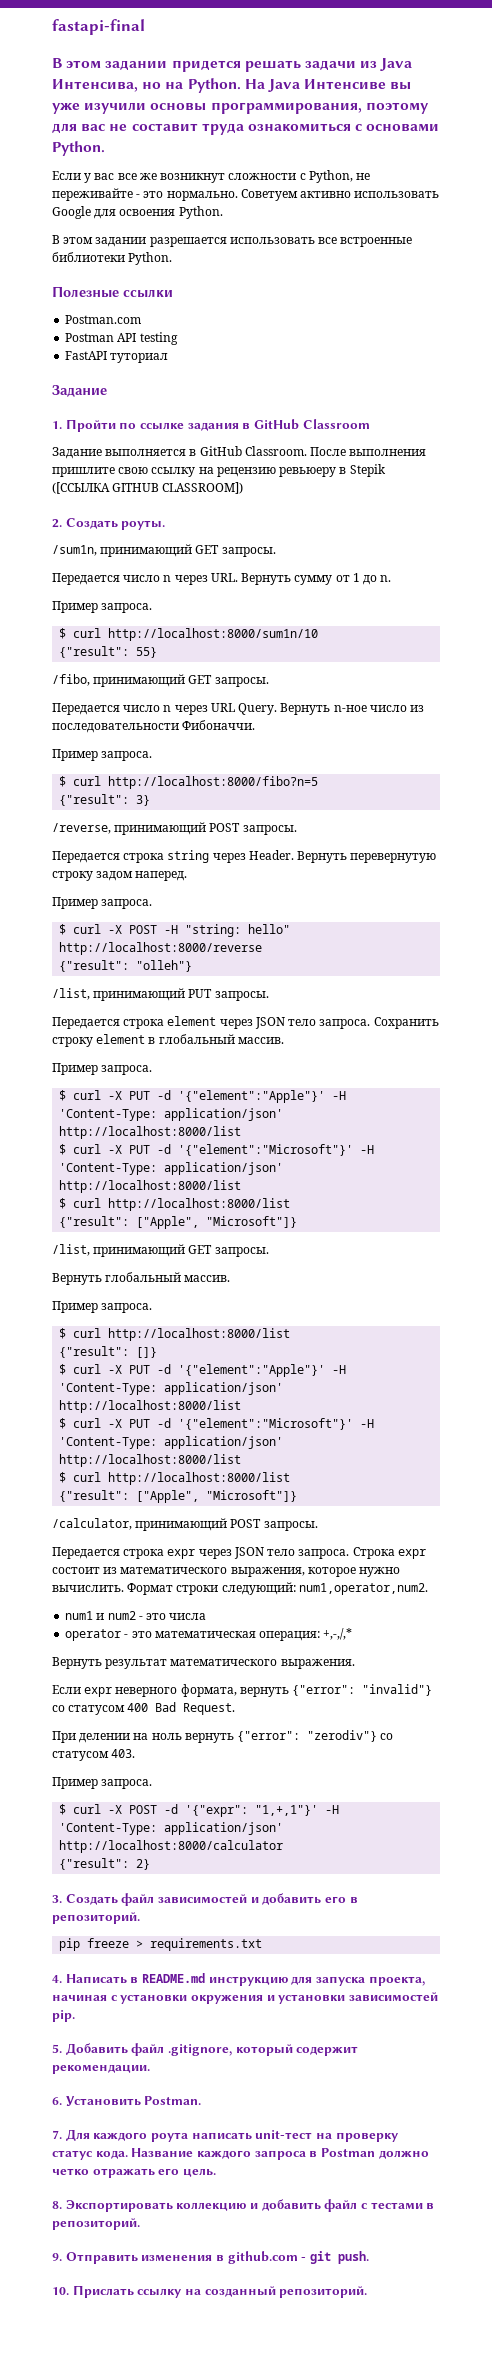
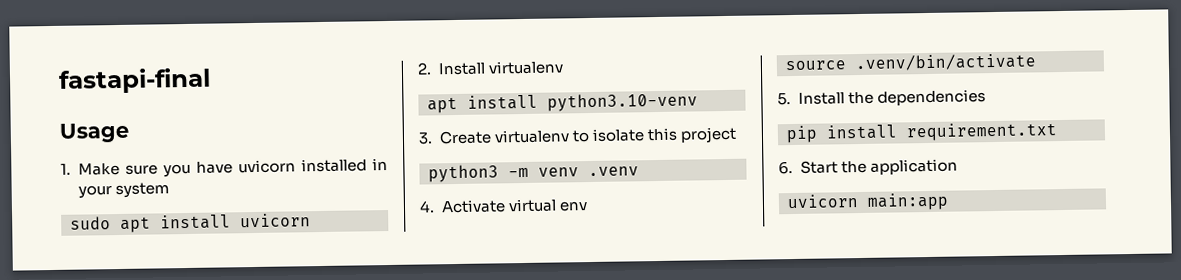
[52,58,413,72] [52,78,412,93] [52,102,429,114] [52,123,440,135] [52,141,105,156] [52,170,371,183] [52,188,440,201] [52,206,223,219] [52,235,413,247] [52,252,173,265] [52,286,173,298] [65,315,142,324] [65,332,178,345] [65,351,169,363] [52,385,107,397] [52,419,370,432] [52,446,427,459] [52,464,386,477] [52,482,244,494] [52,518,166,530] [52,544,276,557] [52,573,392,585] [52,601,153,613] [59,628,319,641] [59,646,158,658] [52,674,269,687] [52,703,425,715] [52,720,256,733] [52,749,153,761] [59,776,319,789] [59,794,151,806] [52,822,297,835] [52,850,437,863] [52,871,188,881] [52,897,153,909] [59,924,291,937] [59,942,263,955] [59,960,193,972] [52,988,269,1001] [52,1016,439,1029] [52,1034,284,1047] [52,1063,153,1075] [59,1090,347,1103] [59,1108,284,1121] [59,1126,242,1139] [59,1144,375,1156] [59,1162,284,1175] [59,1180,242,1193] [59,1198,291,1211] [59,1216,298,1229] [52,1244,269,1257] [52,1272,231,1285] [52,1301,153,1313] [59,1328,291,1341] [59,1346,158,1358] [59,1364,347,1377] [59,1382,284,1395] [59,1400,242,1413] [59,1418,375,1430] [59,1436,284,1449] [59,1454,242,1467] [59,1472,291,1485] [59,1490,298,1503] [52,1518,318,1531] [52,1547,426,1559] [52,1567,401,1577] [52,1582,428,1595] [65,1611,207,1620] [65,1628,353,1641] [52,1657,355,1669] [52,1684,433,1697] [52,1702,236,1715] [52,1730,394,1743] [52,1749,136,1761] [52,1777,153,1789] [59,1804,340,1817] [59,1822,284,1835] [59,1840,284,1853] [59,1858,151,1870] [52,1893,358,1906] [52,1912,140,1924] [59,1938,263,1951] [52,1973,425,1986] [52,1992,438,2004] [52,2010,75,2022] [52,2043,359,2056] [52,2064,150,2074] [52,2096,202,2106] [52,2129,398,2142] [52,2148,429,2160] [52,2168,216,2178] [52,2199,435,2212] [52,2218,140,2230] [52,2251,369,2264] [52,2285,368,2298] В этом задании придется решать задачи из Java Интенсива, но на Python. На Java Интенсиве вы уже изучили основы программирования, поэтому для вас не составит труда ознакомиться с основами Python. // Если у вас все же возникнут сложности с Python, не переживайте - это нормально. Советуем активно использовать Google для освоения Python. // В этом задании разрешается использовать все встроенные библиотеки Python. // Полезные ссылки // Postman.com // Postman API testing // FastAPI туториал // Задание // 1. Пройти по ссылке задания в GitHub Classroom // Задание выполняется в GitHub Classroom. После выполнения пришлите свою ссылку на рецензию ревьюеру в Stepik ([ССЫЛКА GITHUB CLASSROOM]) // 2. Создать роуты. // /sum1n, принимающий GET запросы. // Передается число n через URL. Вернуть сумму от 1 до n. // Пример запроса. // $ curl http://localhost:8000/sum1n/10 // {"result": 55} // /fibo, принимающий GET запросы. // Передается число n через URL Query. Вернуть n-ное число из последовательности Фибоначчи. // Пример запроса. // $ curl http://localhost:8000/fibo?n=5 // {"result": 3} // /reverse, принимающий POST запросы. // Передается строка string через Header. Вернуть перевернутую строку задом наперед. // Пример запроса. // $ curl -X POST -H "string: hello" http://localhost:8000/reverse // {"result": "olleh"} // /list, принимающий PUT запросы. // Передается строка element через JSON тело запроса. Сохранить строку element в глобальный массив. // Пример запроса. // $ curl -X PUT -d '{"element":"Apple"}' -H 'Content-Type: application/json' http://localhost:8000/list // $ curl -X PUT -d '{"element":"Microsoft"}' -H 'Content-Type: application/json' http://localhost:8000/list // $ curl http://localhost:8000/list // {"result": ["Apple", "Microsoft"]} // /list, принимающий GET запросы. // Вернуть глобальный массив. // Пример запроса. // $ curl http://localhost:8000/list // {"result": []} // $ curl -X PUT -d '{"element":"Apple"}' -H 'Content-Type: application/json' http://localhost:8000/list // $ curl -X PUT -d '{"element":"Microsoft"}' -H 'Content-Type: application/json' http://localhost:8000/list // $ curl http://localhost:8000/list // {"result": ["Apple", "Microsoft"]} // /calculator, принимающий POST запросы. // Передается строка expr через JSON тело запроса. Строка expr состоит из математического выражения, которое нужно вычислить. Формат строки следующий: num1,operator,num2. // num1 и num2 - это числа // operator - это математическая операция: +,-,/,* // Вернуть результат математического выражения. // Если expr неверного формата, вернуть {"error": "invalid"} со статусом 400 Bad Request. // При делении на ноль вернуть {"error": "zerodiv"} со статусом 403. // Пример запроса. // $ curl -X POST -d '{"expr": "1,+,1"}' -H 'Content-Type: application/json' http://localhost:8000/calculator // {"result": 2} // 3. Создать файл зависимостей и добавить его в репозиторий. // pip freeze > requirements.txt // 4. Написать в README.md инструкцию для запуска проекта, начиная с установки окружения и установки зависимостей pip. // 5. Добавить файл .gitignore, который содержит рекомендации. // 6. Установить Postman. // 7. Для каждого роута написать unit-тест на проверку статус кода. Название каждого запроса в Postman должно четко отражать его цель. // 8. Экспортировать коллекцию и добавить файл с тестами в репозиторий. // 9. Отправить изменения в github.com - git push. // 10. Прислать ссылку на созданный репозиторий. -> [59,122,129,143] [60,158,389,178] [78,182,171,199] [70,213,311,233] [417,60,564,76] [427,92,698,114] [418,126,737,145] [428,164,639,183] [419,198,588,214] [785,53,1036,72] [777,89,986,106] [786,122,1058,144] [778,158,958,175] [787,192,949,211] Usage // 1. Make sure you have uvicorn installed in your system // sudo apt install uvicorn // 2. Install virtualenv // apt install python3.10-venv // 3. Create virtualenv to isolate this project // python3 -m venv .venv // 4. Activate virtual env // source .venv/bin/activate // 5. Install the dependencies // pip install requirement.txt // 6. Start the application // uvicorn main:app

